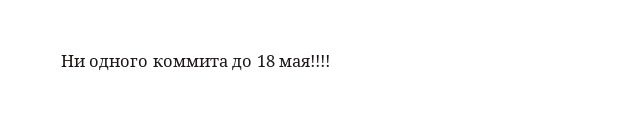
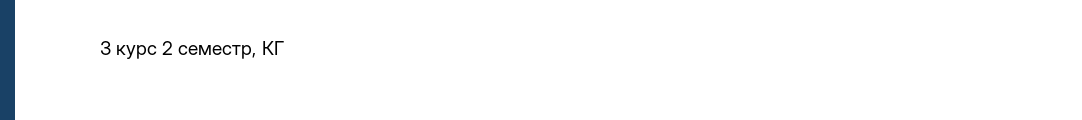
[61,55,331,71] Ни одного коммита до 18 мая!!!! -> [100,41,284,59] 3 курс 2 семестр, КГ

